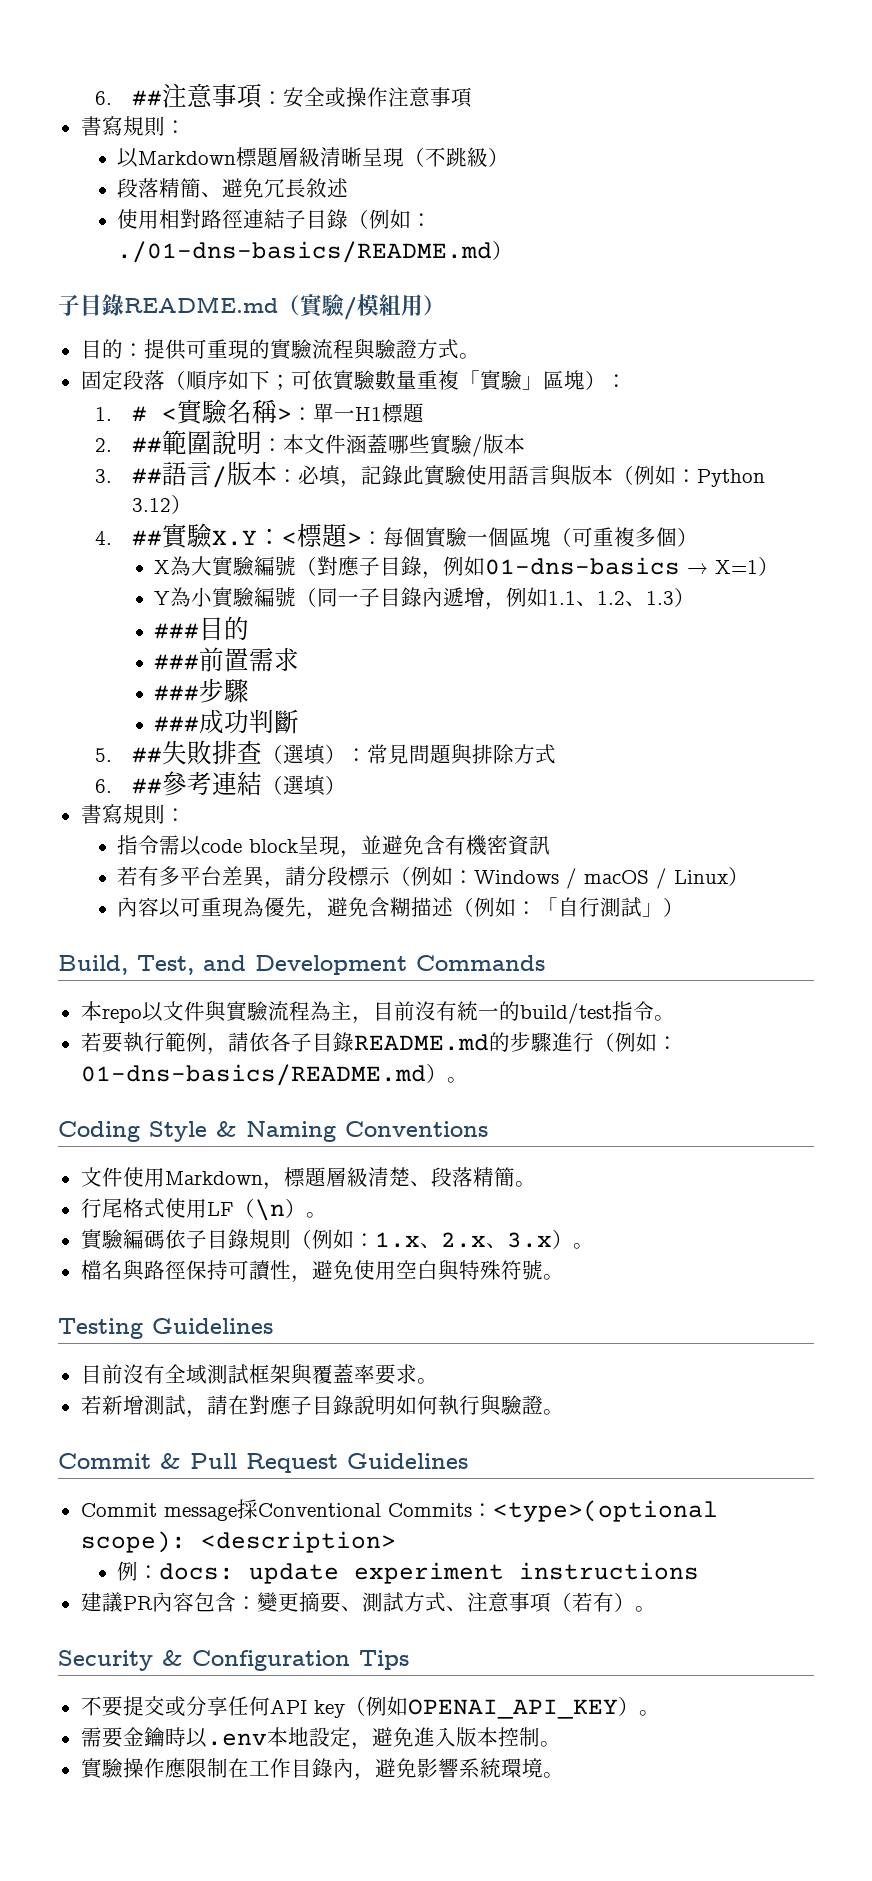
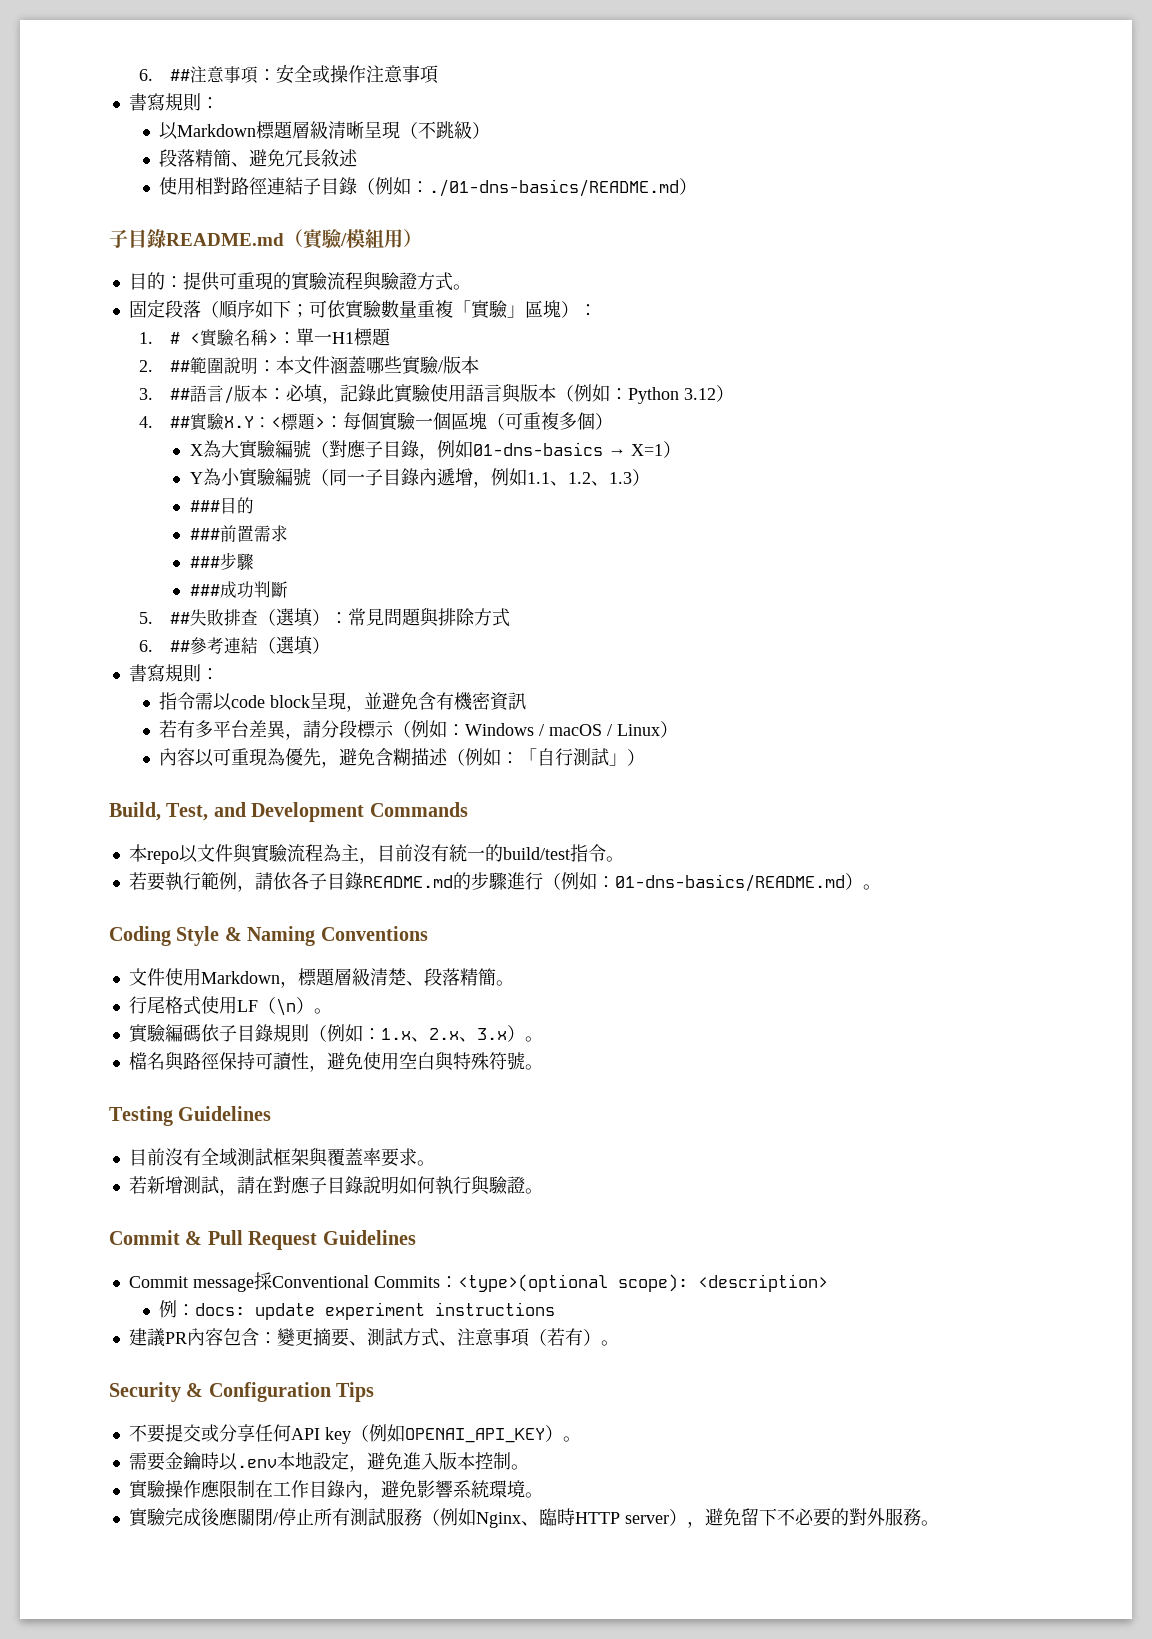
(564, 1775) none -> [128,1507,939,1528] // 實驗完成後應關閉/停止所有測試服務（例如Nginx、臨時HTTP server），避免留下不必要的對外服務。

